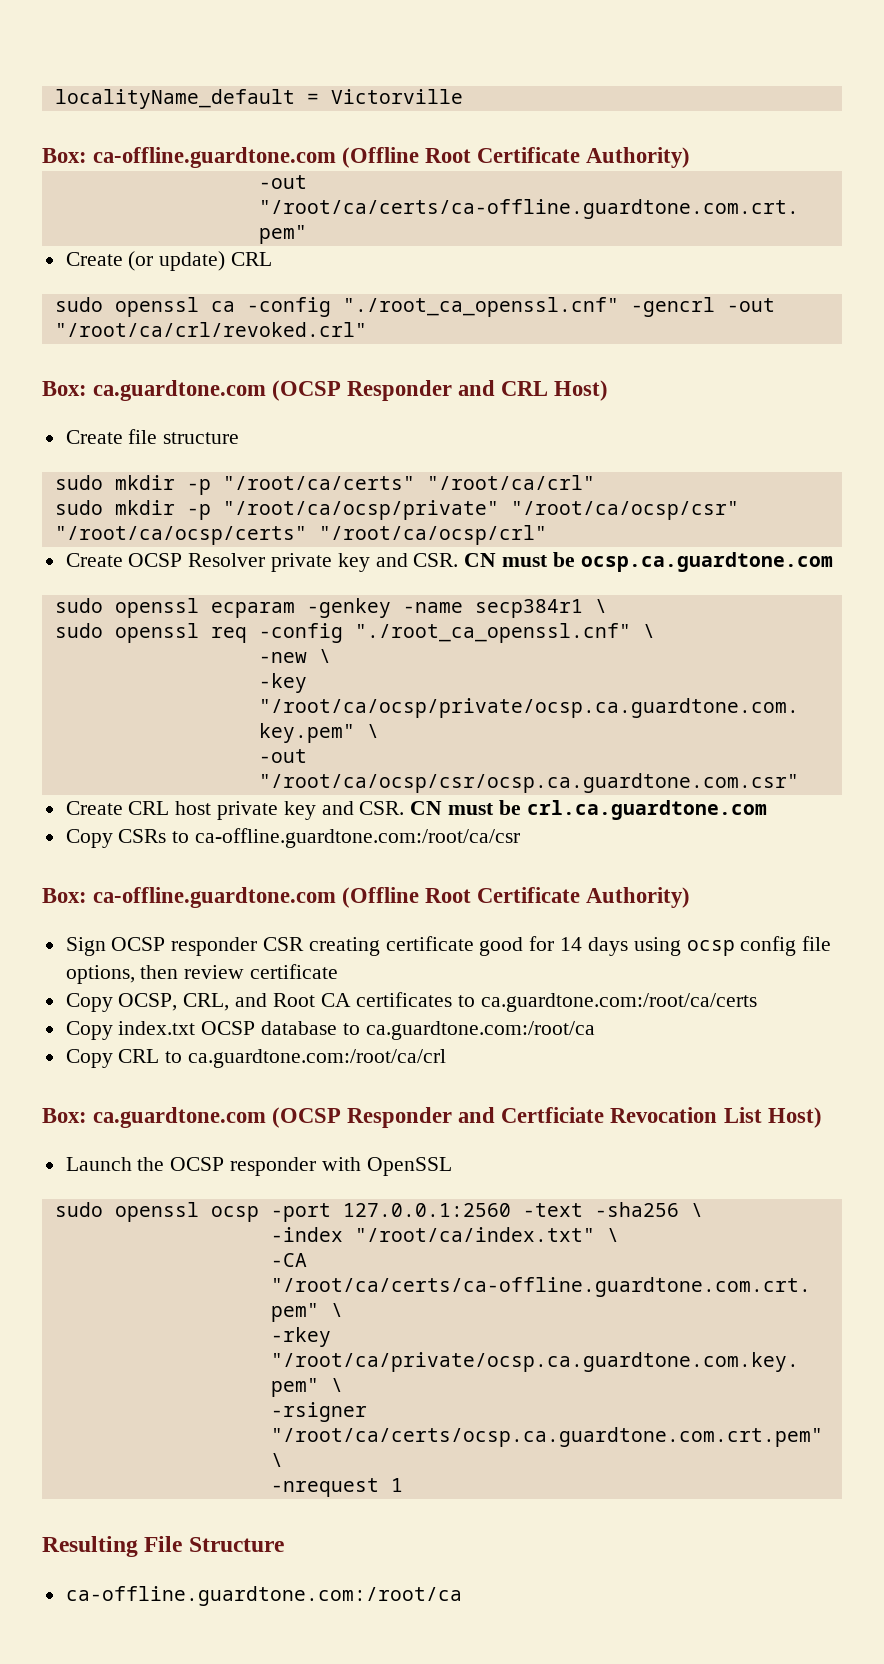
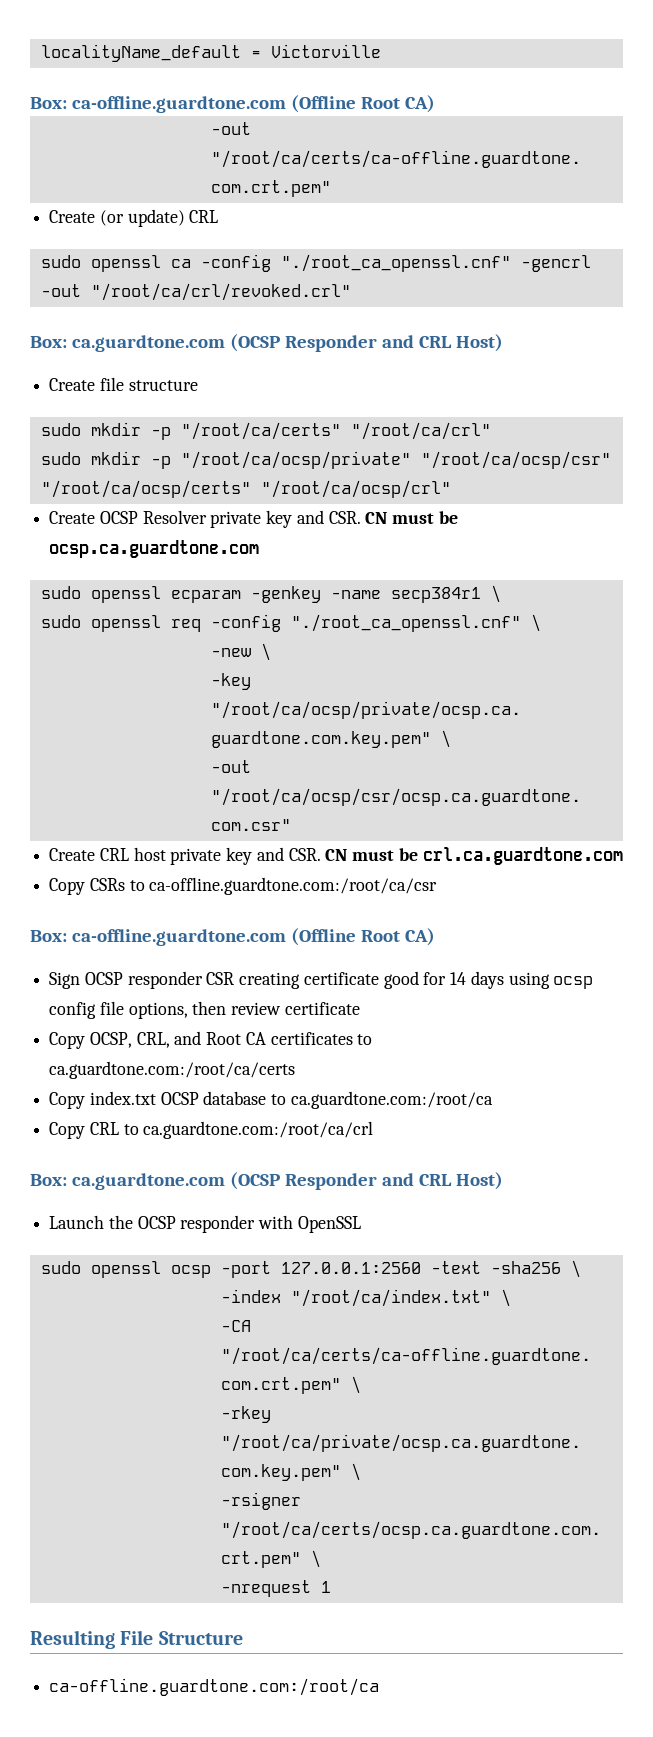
[477,147,691,168] Certificate Authority) -> [404,95,435,113] CA)
[477,887,691,908] Certificate Authority) -> [404,928,435,946] CA)
[501,1107,762,1123] Certficiate Revocation List -> [418,1174,452,1186] CRL

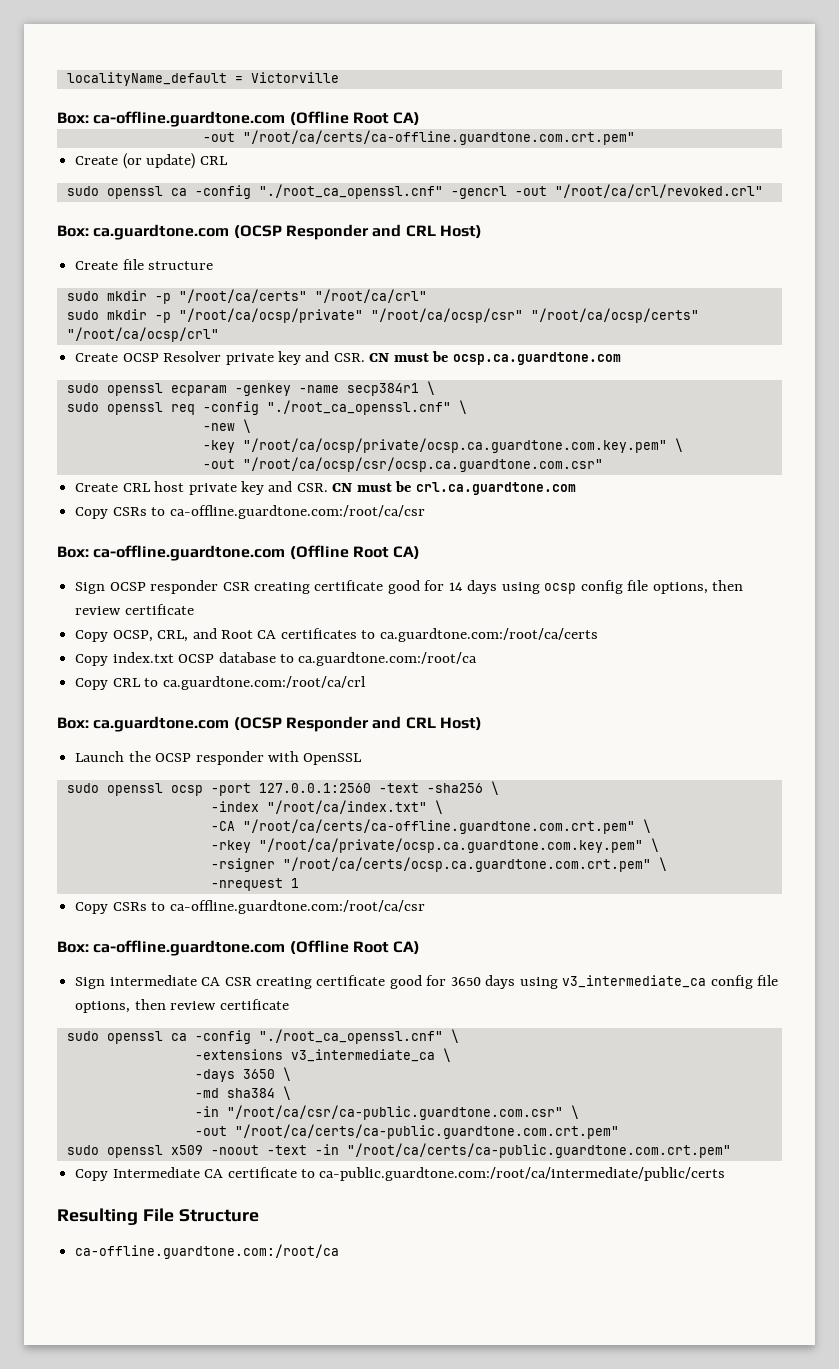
(331, 1587) none -> [75,900,425,914] [57,940,421,956] [75,975,779,989] [75,999,289,1013] [66,1029,459,1044] [194,1048,451,1062] [194,1067,291,1082] [194,1086,291,1100] [194,1105,579,1120] [194,1124,619,1139] [66,1143,731,1158] [75,1167,726,1181] // Copy CSRs to ca-offline.guardtone.com:/root/ca/csr // Box: ca-offline.guardtone.com (Offline Root CA) // Sign intermediate CA CSR creating certificate good for 3650 days using v3_intermediate_ca config file options, then review certificate // sudo openssl ca -config "./root_ca_openssl.cnf" \ // -extensions v3_intermediate_ca \ // -days 3650 \ // -md sha384 \ // -in "/root/ca/csr/ca-public.guardtone.com.csr" \ // -out "/root/ca/certs/ca-public.guardtone.com.crt.pem" // sudo openssl x509 -noout -text -in "/root/ca/certs/ca-public.guardtone.com.crt.pem" // Copy Intermediate CA certificate to ca-public.guardtone.com:/root/ca/intermediate/public/certs

